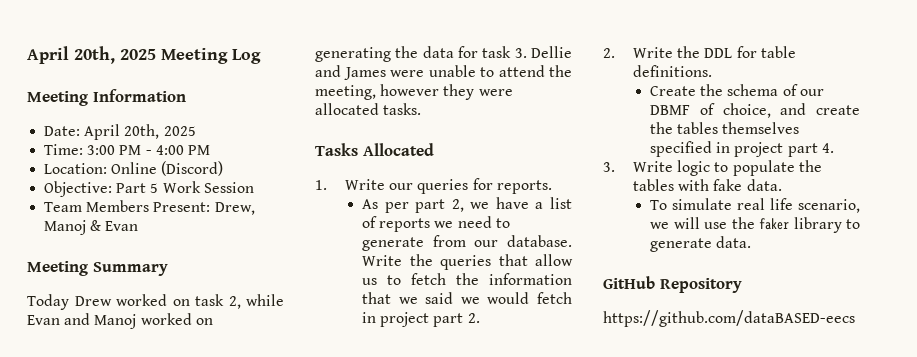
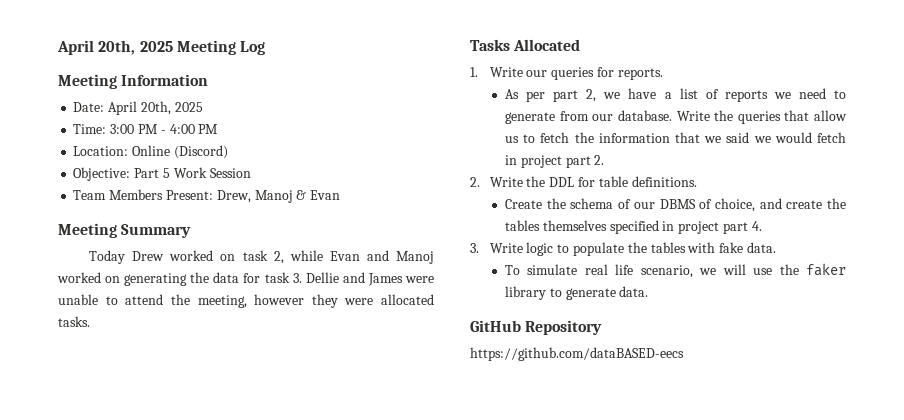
[650,105,691,115] DBMF -> [659,199,696,209] DBMS

